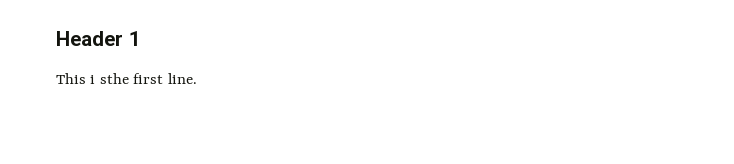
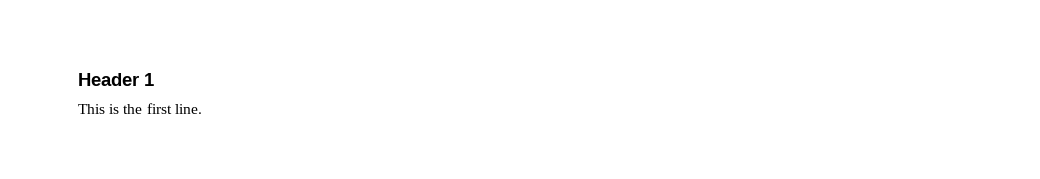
[90,73,129,84] i sthe -> [109,104,143,114] is the

